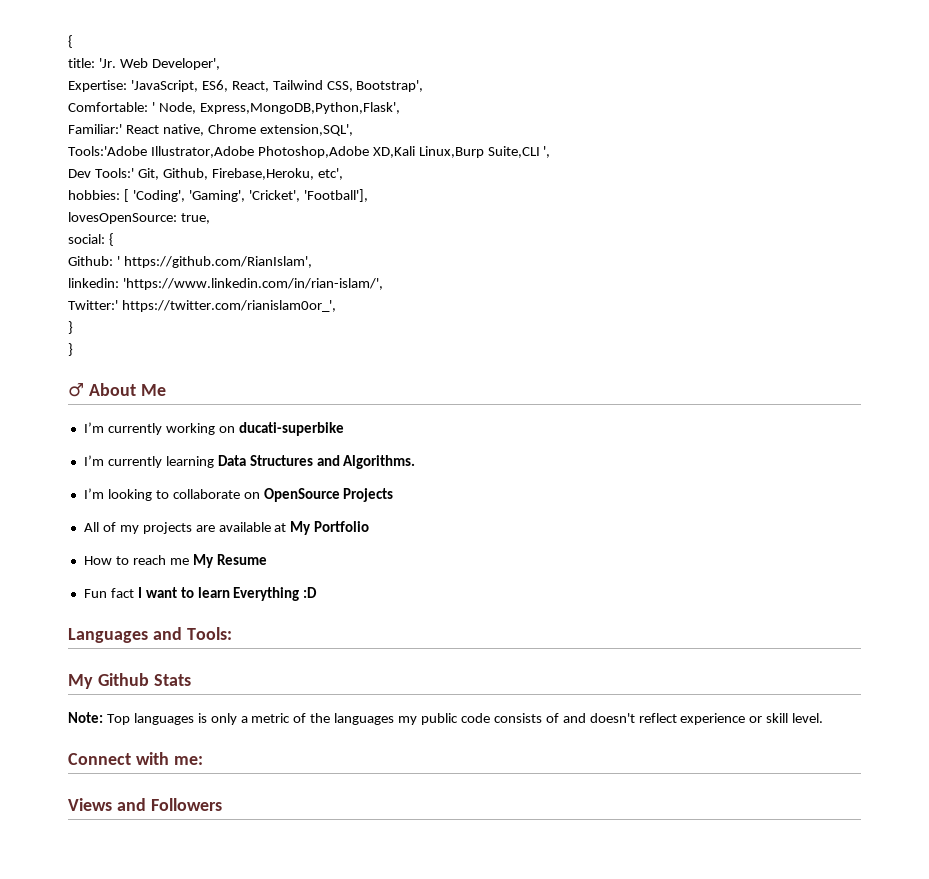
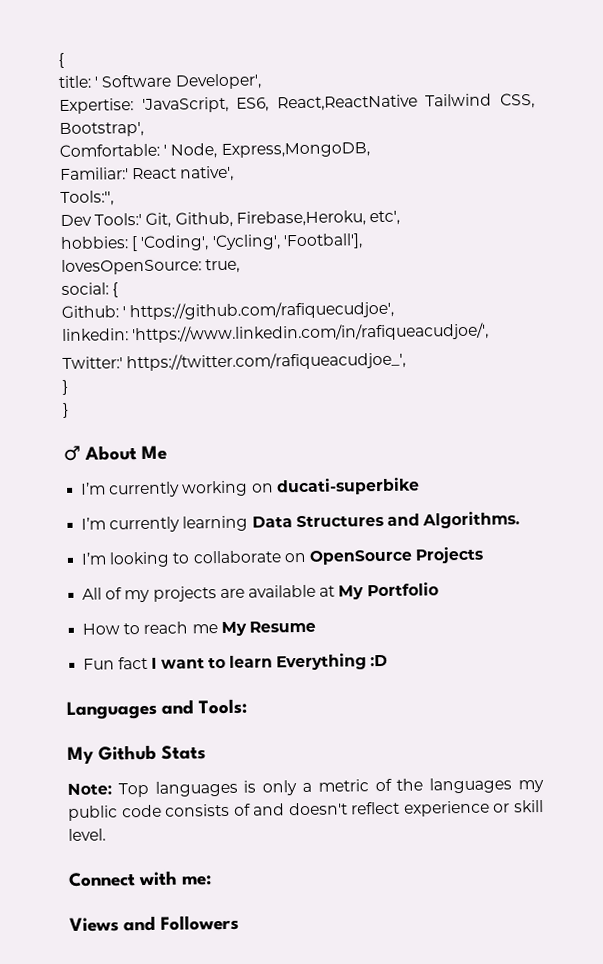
[98,58,148,68] 'Jr. Web -> [94,74,173,88] ' Software
[231,81,269,92] React, -> [276,94,418,112] React,ReactNative
[199,102,400,114] Express,MongoDB,Python,Flask', -> [220,142,370,158] Express,MongoDB,
[162,124,353,136] [68,146,551,158] native, Chrome extension,SQL', // Tools:'Adobe Illustrator,Adobe Photoshop,Adobe XD,Kali Linux,Burp Suite,CLI ', -> [180,165,235,182] [60,190,114,207] native', // Tools:'',
[188,190,300,202] 'Gaming', 'Cricket', -> [211,234,281,251] 'Cycling',
[123,256,312,268] https://github.com/RianIslam', -> [129,300,395,321] https://github.com/rafiquecudjoe',
[122,278,383,290] 'https://www.linkedin.com/in/rian-islam/', -> [132,322,490,344] 'https://www.linkedin.com/in/rafiqueacudjoe/',
[121,300,336,312] https://twitter.com/rianislam0or_', -> [126,351,407,372] https://twitter.com/rafiqueacudjoe_',

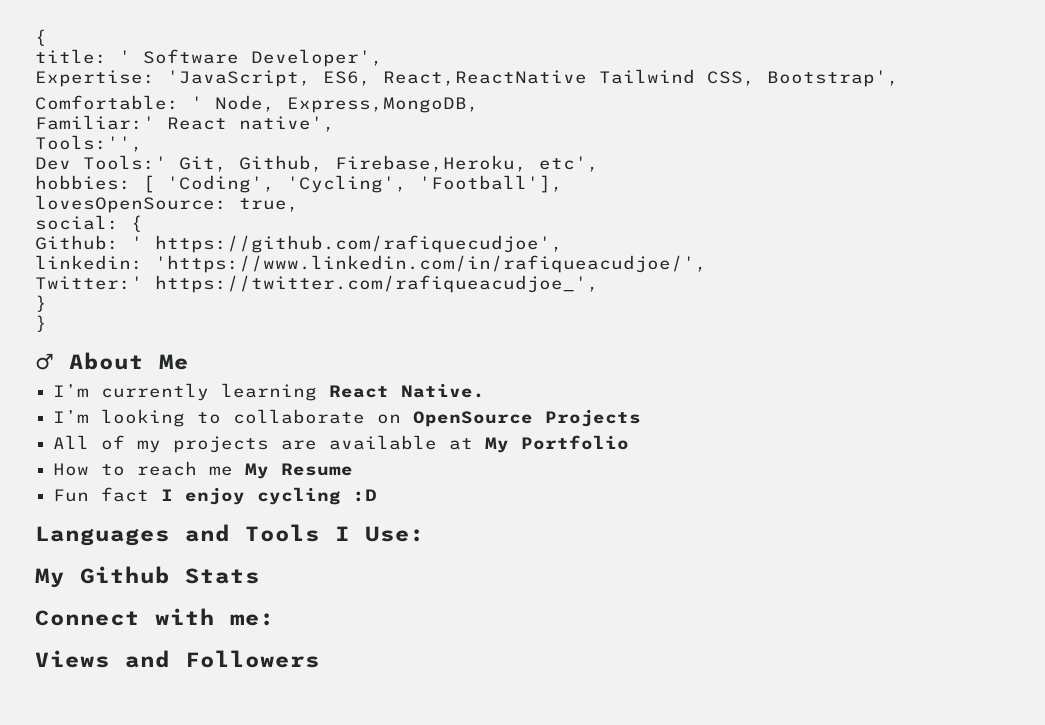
[80,477,420,498] // I’m currently working on ducati-superbike -> (189, 362) none
[251,511,521,529] Data Structures and Algorithms. -> [329,383,486,398] React Native.
[160,653,368,671] want to learn Everything -> [185,487,342,505] enjoy cycling
[198,698,248,715] Tools: -> [245,524,425,542] Tools I Use:
[67,777,545,798] [68,799,544,821] [68,828,106,841] // Note: Top languages is only a metric of the languages my public code consists of and doesn't reflect experience or skill level. -> (260, 576) none

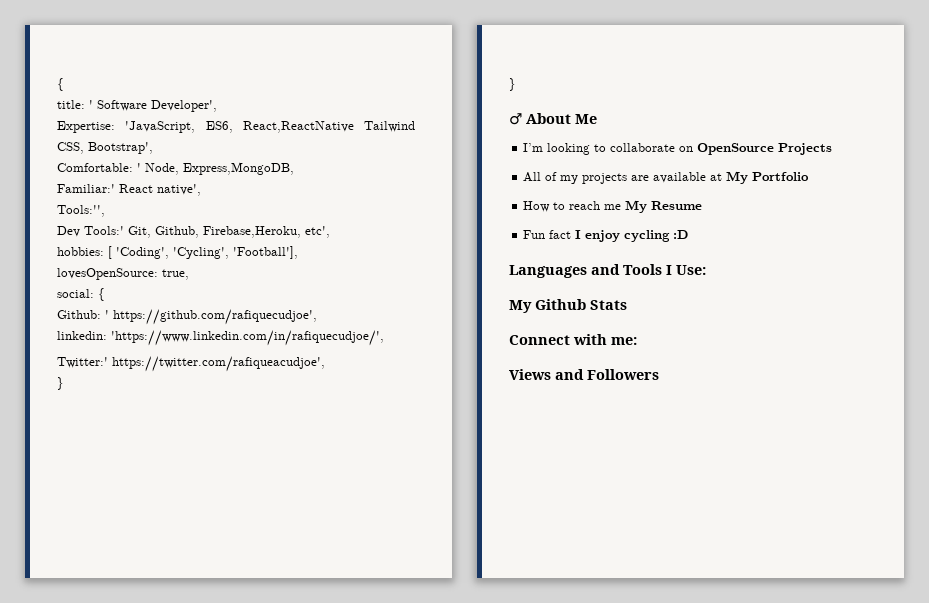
[155,255,707,273] 'https://www.linkedin.com/in/rafiqueacudjoe/', -> [111,330,384,346] 'https://www.linkedin.com/in/rafiquecudjoe/',
[155,275,599,293] https://twitter.com/rafiqueacudjoe_', -> [112,356,325,372] https://twitter.com/rafiqueacudjoe',
[53,383,486,401] // I’m currently learning React Native. -> (597, 119) none

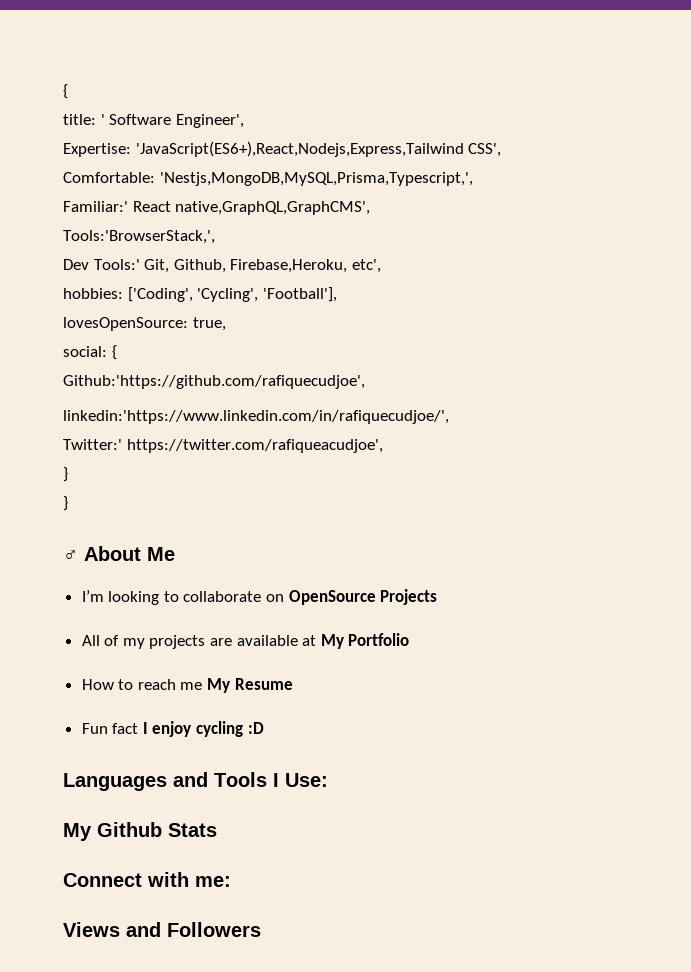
[151,100,217,112] Developer', -> [175,114,244,128] Engineer',
[125,121,415,133] [57,142,153,154] [57,162,294,175] 'JavaScript, ES6, React,ReactNative Tailwind CSS, Bootstrap', // Comfortable: ' Node, Express,MongoDB, -> [135,141,502,157] [63,172,473,186] 'JavaScript(ES6+),React,Nodejs,Express,Tailwind CSS', // Comfortable: 'Nestjs,MongoDB,MySQL,Prisma,Typescript,',
[157,184,201,196] [57,205,105,217] native', // Tools:'', -> [175,201,371,215] [63,230,215,244] native,GraphQL,GraphCMS', // Tools:'BrowserStack,',
[108,246,169,259] [ 'Coding', -> [127,287,193,302] ['Coding',
[57,309,317,325] [57,330,384,346] Github: ' https://github.com/rafiquecudjoe', // linkedin: 'https://www.linkedin.com/in/rafiquecudjoe/', -> [63,375,365,389] [63,410,449,424] Github:'https://github.com/rafiquecudjoe', // linkedin:'https://www.linkedin.com/in/rafiquecudjoe/',

